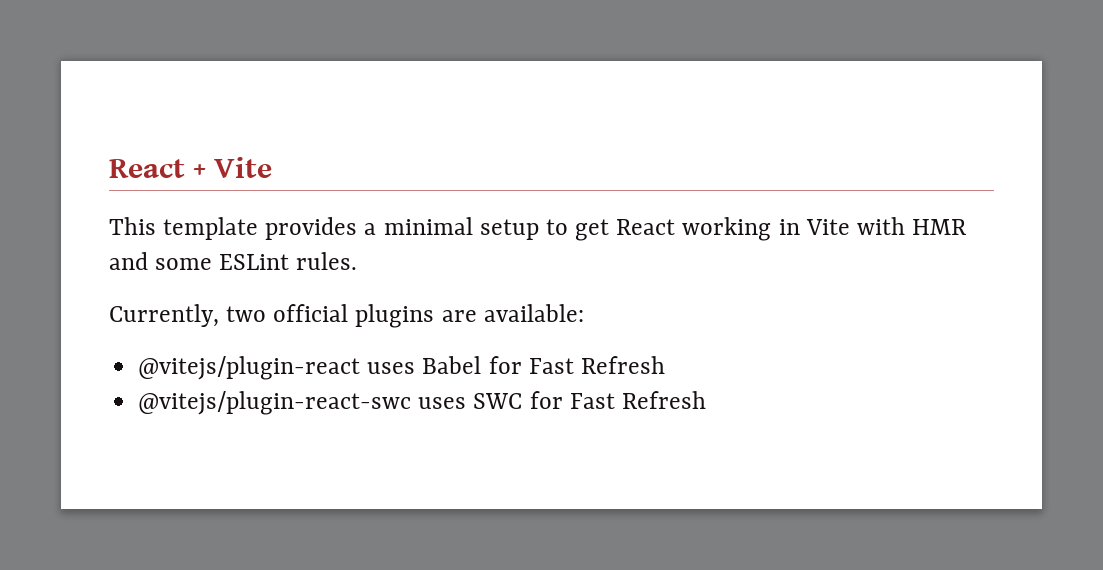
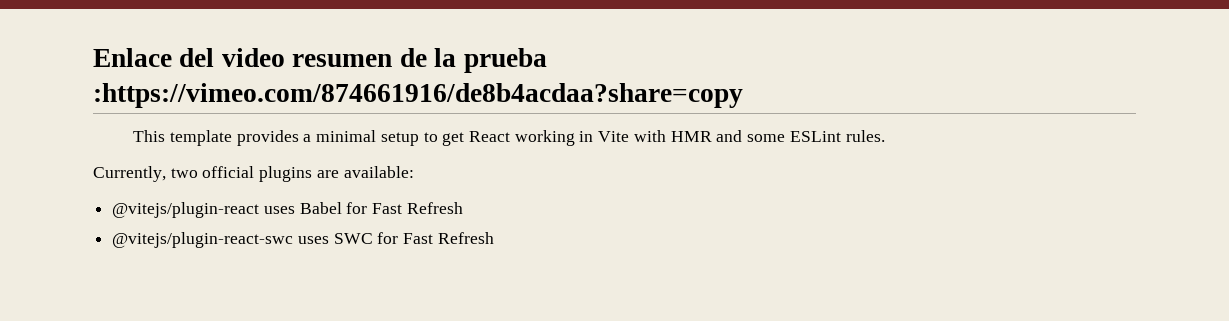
[109,157,273,178] React + Vite -> [93,48,547,73] [93,83,743,108] Enlace del video resumen de la prueba :https://vimeo.com/874661916/de8b4acdaa?share=copy

